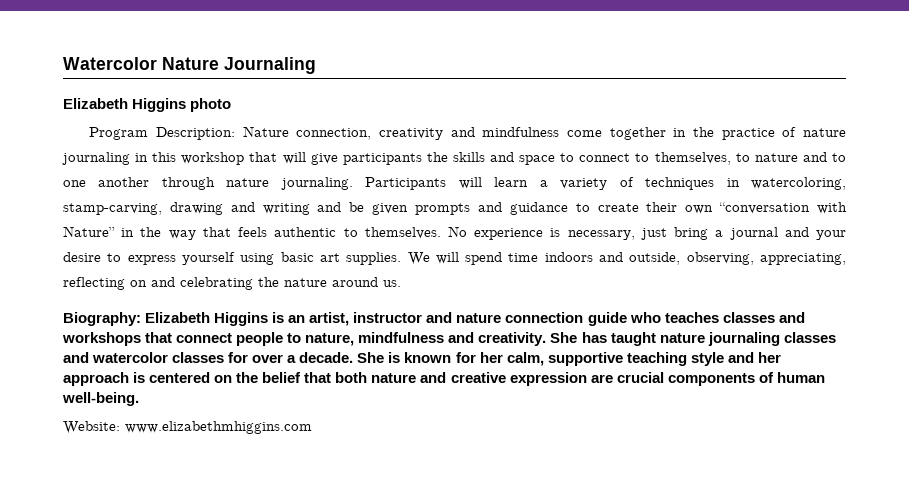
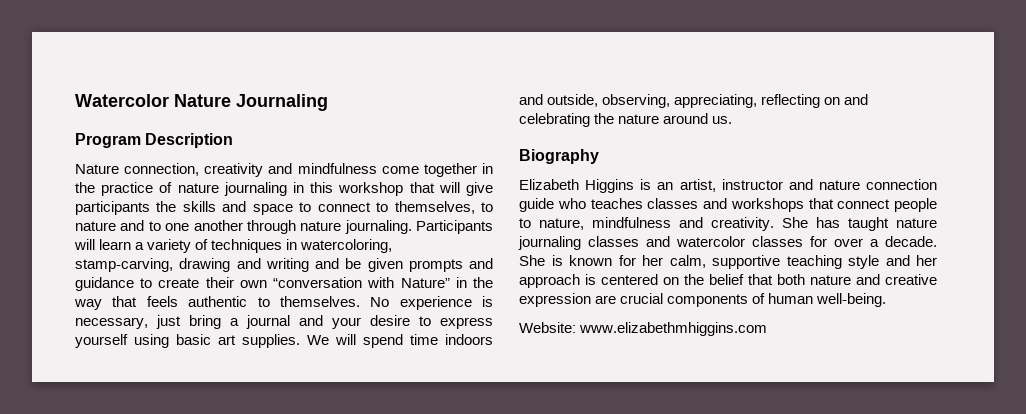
[63,98,232,112] [89,127,235,140] Elizabeth Higgins photo // Program Description: -> [75,133,234,148] Program Description //
[63,312,141,326] Biography: -> [519,149,599,164] Biography //

